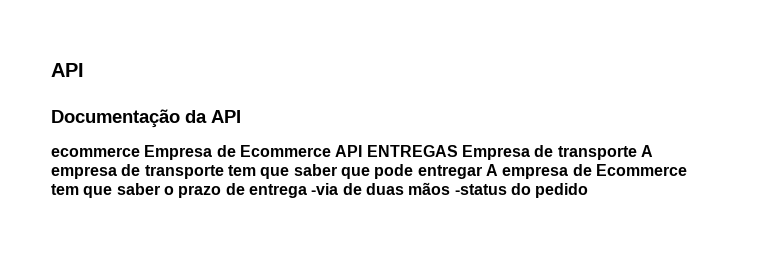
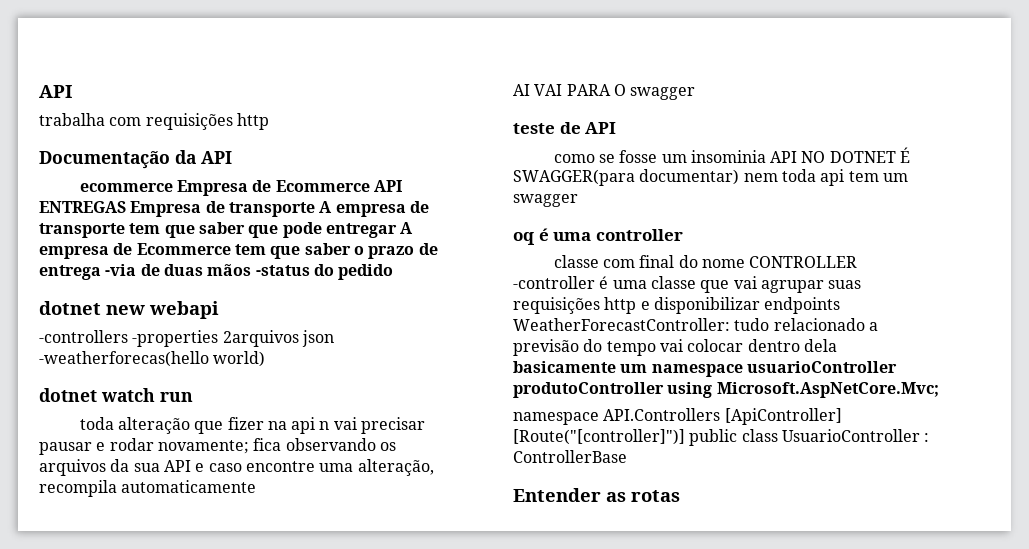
[51,63,84,77] API -> [39,85,72,98] [39,113,269,130] API // trabalha com requisições http
(589, 190) none -> [39,301,219,319] [39,330,334,347] [39,351,266,367] [39,388,193,402] [79,417,426,434] [39,438,396,455] [39,459,434,476] [39,480,257,497] [513,84,696,100] [513,122,617,134] [553,147,911,163] [513,169,908,186] [513,194,578,207] [513,228,683,245] [553,255,858,268] [513,276,862,293] [513,297,841,314] [513,318,878,331] [513,339,837,356] [513,361,897,377] [513,382,939,398] [513,408,842,425] [513,429,930,446] [513,450,627,463] [513,488,680,502] // dotnet new webapi // -controllers -properties 2arquivos json -weatherforecas(hello world) // dotnet watch run // toda alteração que fizer na api n vai precisar pausar e rodar novamente; fica observando os arquivos da sua API e caso encontre uma alteração, recompila automaticamente // AI VAI PARA O swagger // teste de API // como se fosse um insominia API NO DOTNET É SWAGGER(para documentar) nem toda api tem um swagger // oq é uma controller // classe com final do nome CONTROLLER -controller é uma classe que vai agrupar suas requisições http e disponibilizar endpoints WeatherForecastController: tudo relacionado a previsão do tempo vai colocar dentro dela basicamente um namespace usuarioController produtoController using Microsoft.AspNetCore.Mvc; // namespace API.Controllers [ApiController] [Route("[controller]")] public class UsuarioController : ControllerBase // Entender as rotas

